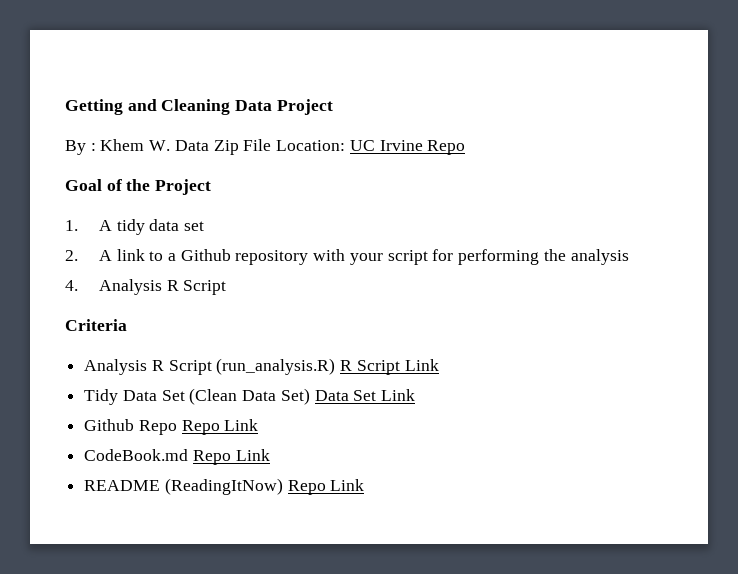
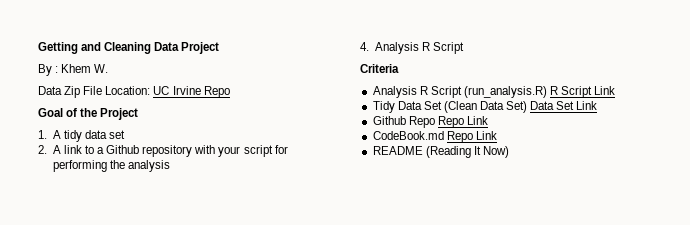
(171, 145) none -> (109, 68) //
[164,478,365,495] (ReadingItNow) Repo Link -> [425,146,509,158] (Reading It Now)

